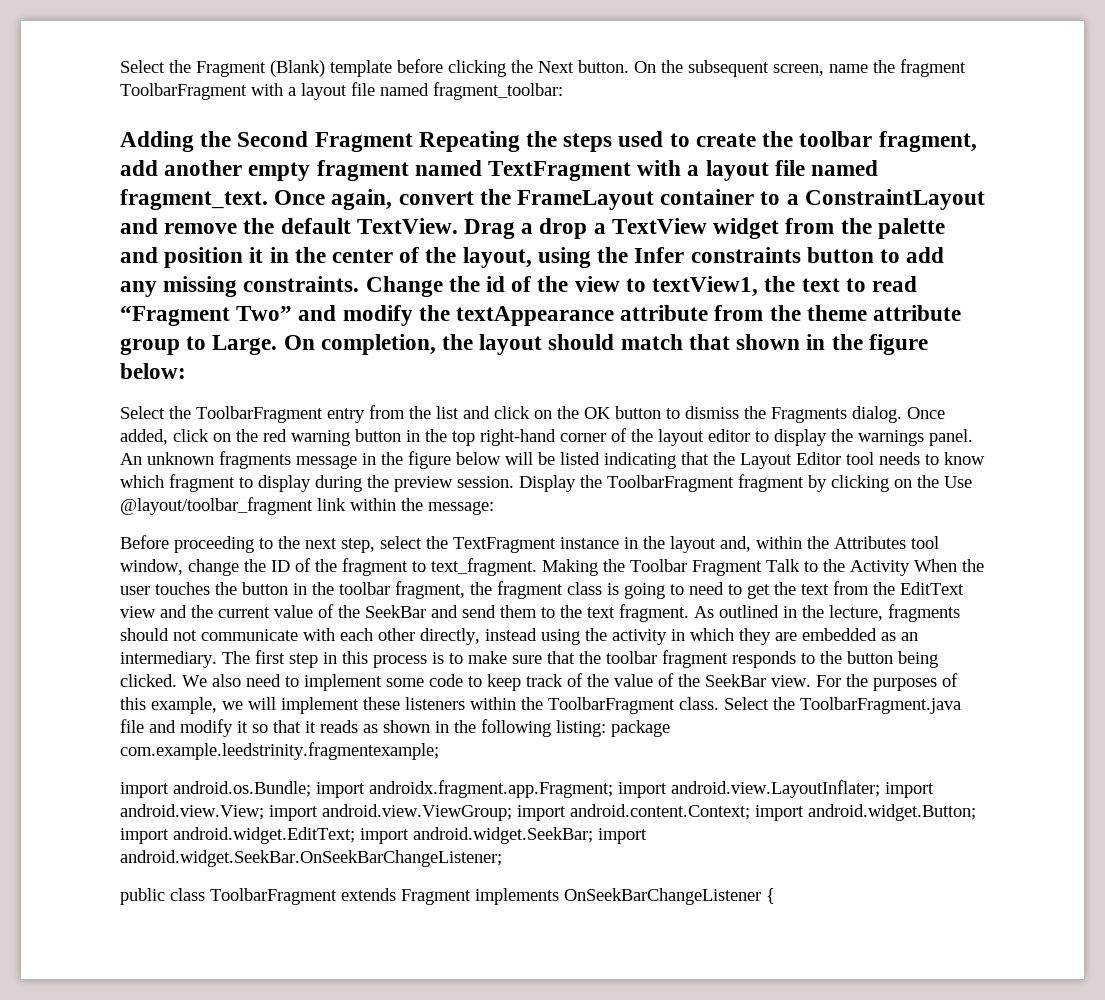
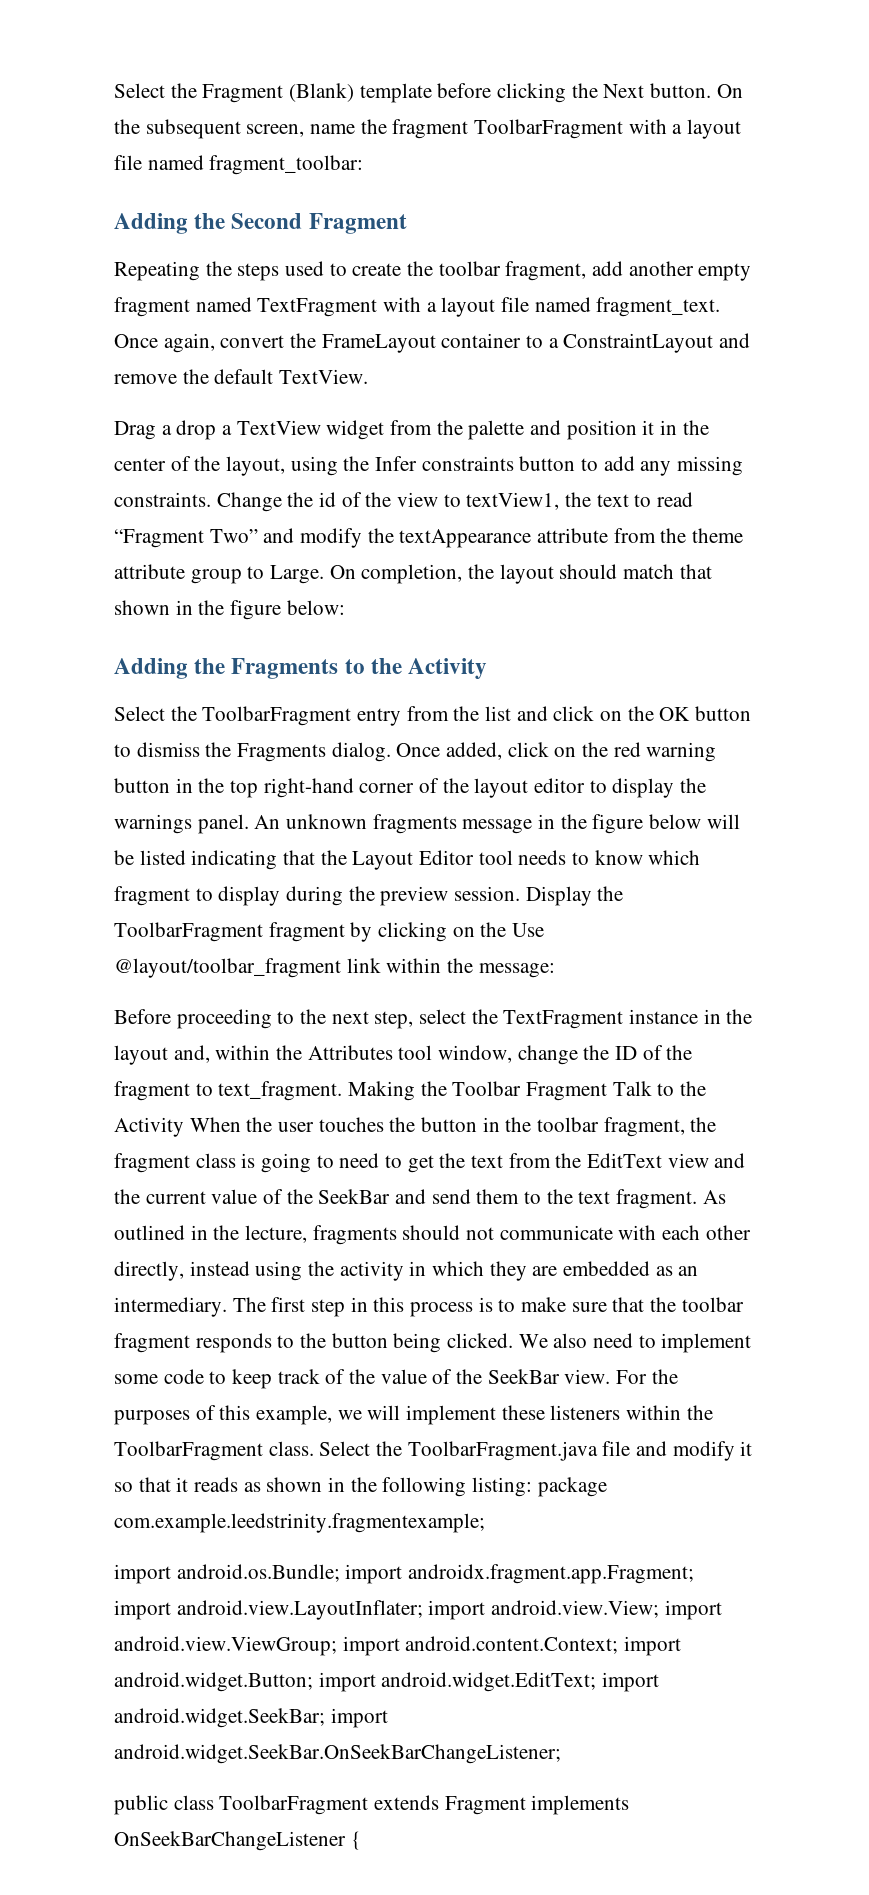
(413, 142) none -> (407, 223) //
(458, 226) none -> (369, 376) //
(186, 371) none -> [114,658,488,679] // Adding the Fragments to the Activity

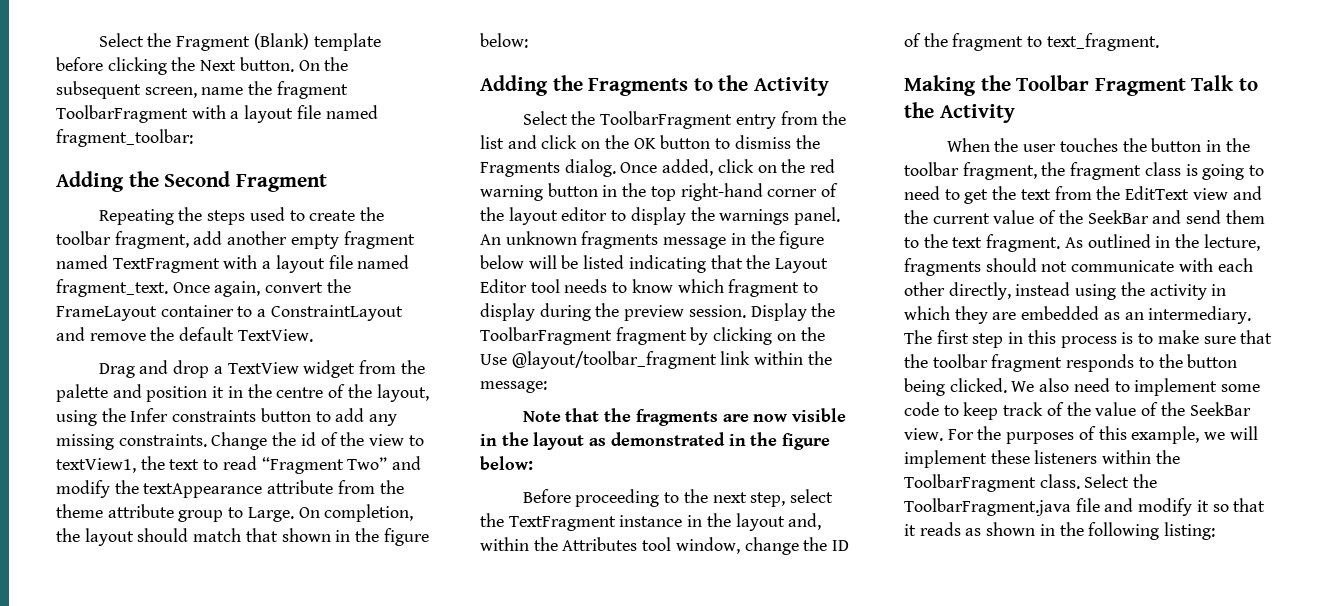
[161,425,172,435] a -> [139,360,169,374] and
[114,458,166,471] center -> [276,387,324,398] centre
(555, 970) none -> [522,408,847,426] [480,432,831,450] [480,456,533,470] // Note that the fragments are now visible in the layout as demonstrated in the figure below:
(343, 1091) none -> (1159, 42) //
(184, 1127) none -> (1015, 113) //
[537,1477,607,1497] [114,1513,485,1533] [114,1564,695,1584] [114,1600,722,1620] [114,1636,682,1656] [114,1672,660,1692] [114,1708,388,1728] [114,1744,561,1764] [114,1795,630,1815] [114,1831,361,1851] package com.example.leedstrinity.fragmentexample; // import android.os.Bundle; import androidx.fragment.app.Fragment; import android.view.LayoutInflater; import android.view.View; import android.view.ViewGroup; import android.content.Context; import android.widget.Button; import android.widget.EditText; import android.widget.SeekBar; import android.widget.SeekBar.OnSeekBarChangeListener; // public class ToolbarFragment extends Fragment implements OnSeekBarChangeListener { -> (1216, 531) none

